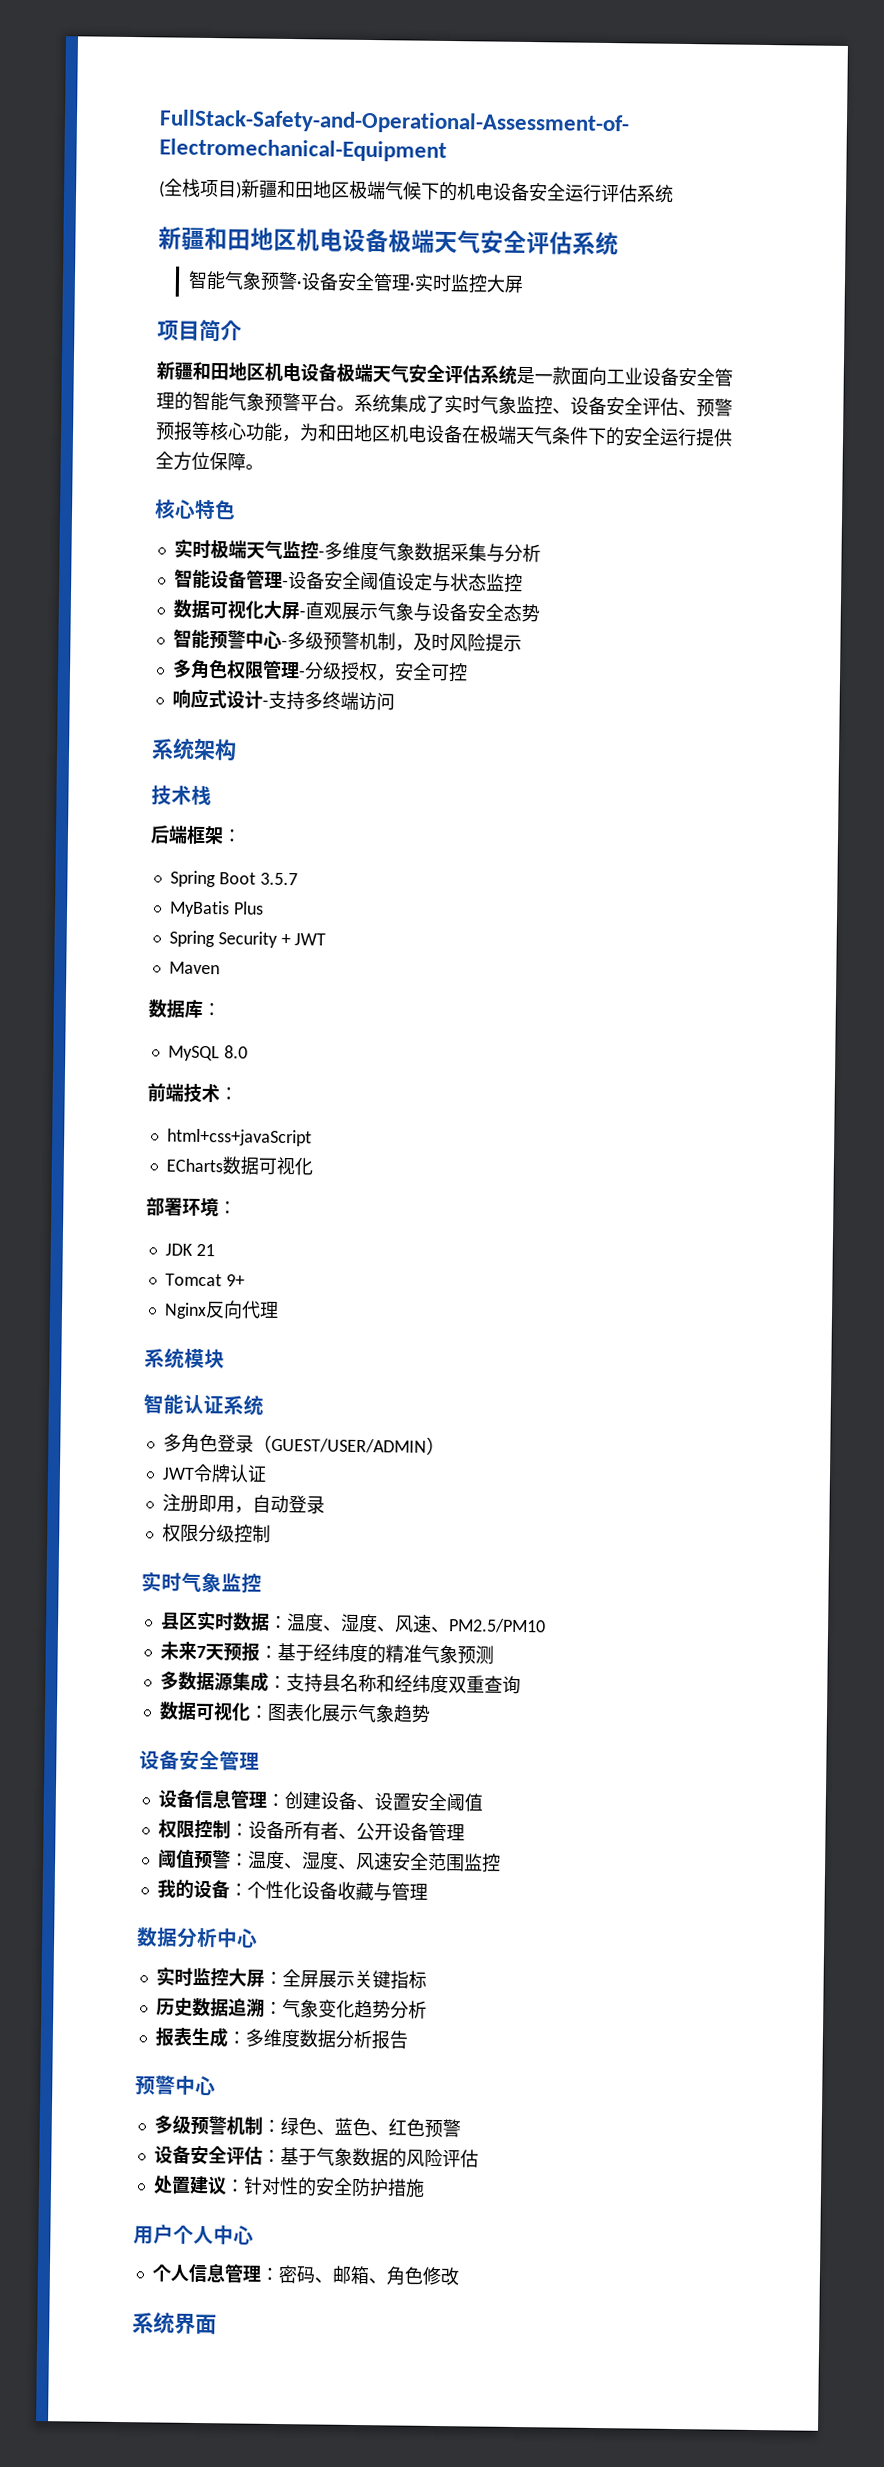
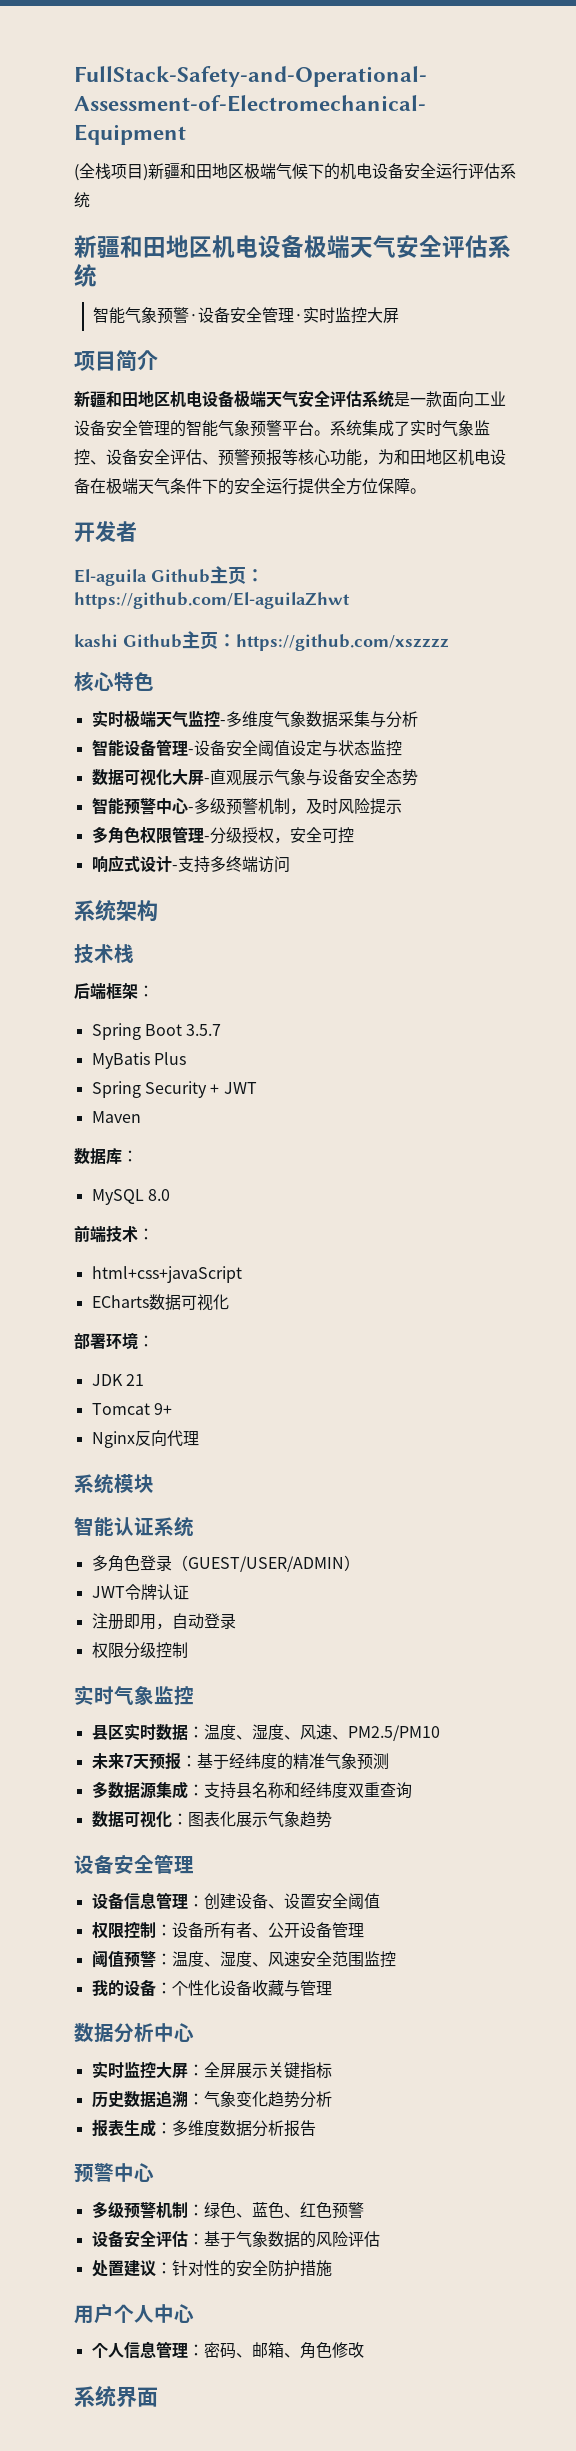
(264, 467) none -> [74,521,137,542] [74,566,264,586] [74,592,350,609] [74,631,449,651] // 开发者 // El-aguila Github主页：https://github.com/El-aguilaZhwt // kashi Github主页：https://github.com/xszzzz

